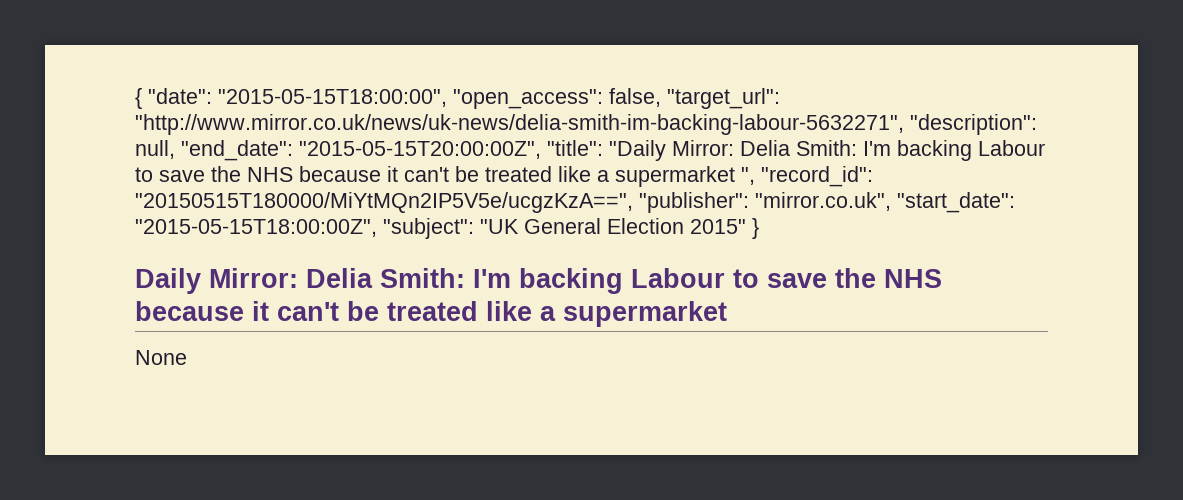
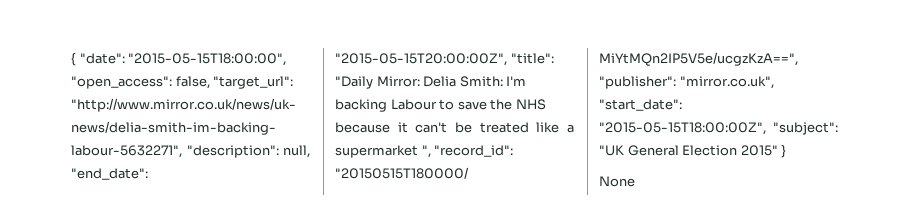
[135,268,942,294] [135,301,727,327] // Daily Mirror: Delia Smith: I'm backing Labour to save the NHS because it can't be treated like a supermarket -> (787, 151) none

